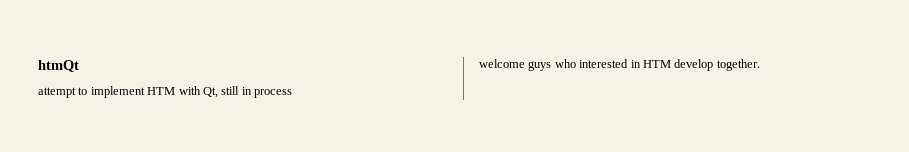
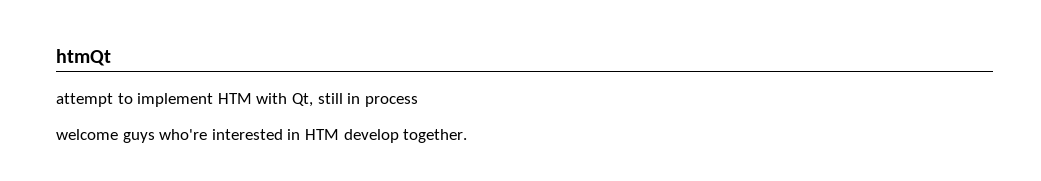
[554,59,576,68] who -> [159,129,208,140] who're

